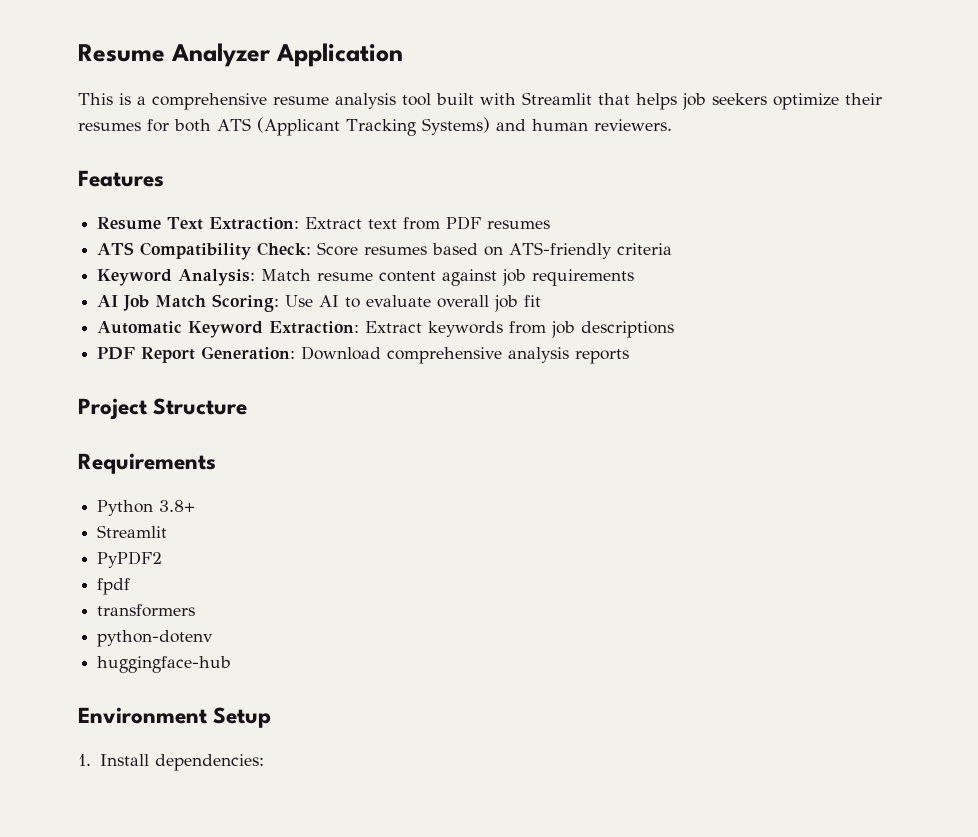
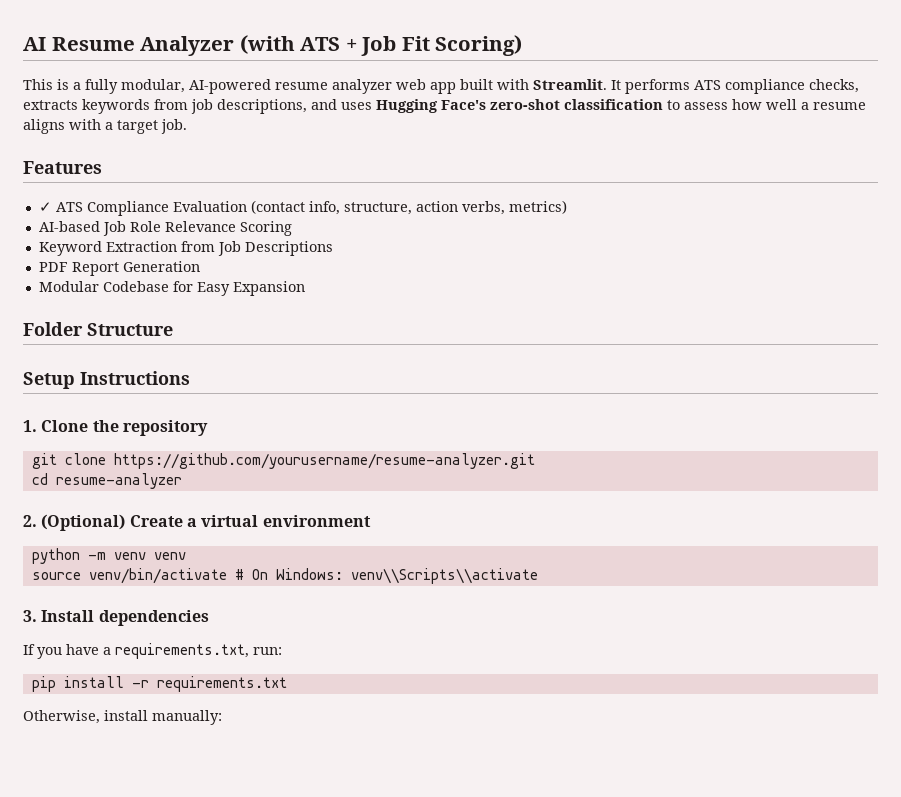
(78, 53) none -> [23,37,46,51] AI
[276,43,403,67] [78,92,882,110] [78,117,672,136] [78,170,164,187] [97,216,551,230] [97,242,673,260] [97,269,635,286] [97,294,542,312] [97,321,675,338] [97,346,630,364] [78,398,248,420] [78,453,216,474] [97,500,196,516] [97,525,168,538] [97,551,163,568] [97,578,131,595] [97,604,196,617] [97,630,214,647] [97,656,232,673] [78,707,272,728] [78,754,264,771] Application // This is a comprehensive resume analysis tool built with Streamlit that helps job seekers optimize their resumes for both ATS (Applicant Tracking Systems) and human reviewers. // Features // Resume Text Extraction: Extract text from PDF resumes // ATS Compatibility Check: Score resumes based on ATS-friendly criteria // Keyword Analysis: Match resume content against job requirements // AI Job Match Scoring: Use AI to evaluate overall job fit // Automatic Keyword Extraction: Extract keywords from job descriptions // PDF Report Generation: Download comprehensive analysis reports // Project Structure // Requirements // Python 3.8+ // Streamlit // PyPDF2 // fpdf // transformers // python-dotenv // huggingface-hub // Environment Setup // 1. Install dependencies: -> [239,35,523,56] [23,79,859,94] [23,99,866,114] [23,119,187,134] [23,161,102,174] [38,200,567,216] [38,221,292,236] [38,241,333,256] [38,261,200,276] [38,281,305,296] [23,322,173,336] [23,371,190,389] [23,420,208,436] [31,453,535,469] [31,473,182,489] [23,514,371,531] [31,548,186,564] [31,568,538,584] [23,610,209,626] [23,643,282,659] [31,676,287,692] [23,710,222,725] (with ATS + Job Fit Scoring) // This is a fully modular, AI-powered resume analyzer web app built with Streamlit. It performs ATS compliance checks, extracts keywords from job descriptions, and uses Hugging Face's zero-shot classification to assess how well a resume aligns with a target job. // Features // ✓ ATS Compliance Evaluation (contact info, structure, action verbs, metrics) // AI-based Job Role Relevance Scoring // Keyword Extraction from Job Descriptions // PDF Report Generation // Modular Codebase for Easy Expansion // Folder Structure // Setup Instructions // 1. Clone the repository // git clone https://github.com/yourusername/resume-analyzer.git // cd resume-analyzer // 2. (Optional) Create a virtual environment // python -m venv venv // source venv/bin/activate # On Windows: venv\\Scripts\\activate // 3. Install dependencies // If you have a requirements.txt, run: // pip install -r requirements.txt // Otherwise, install manually:

